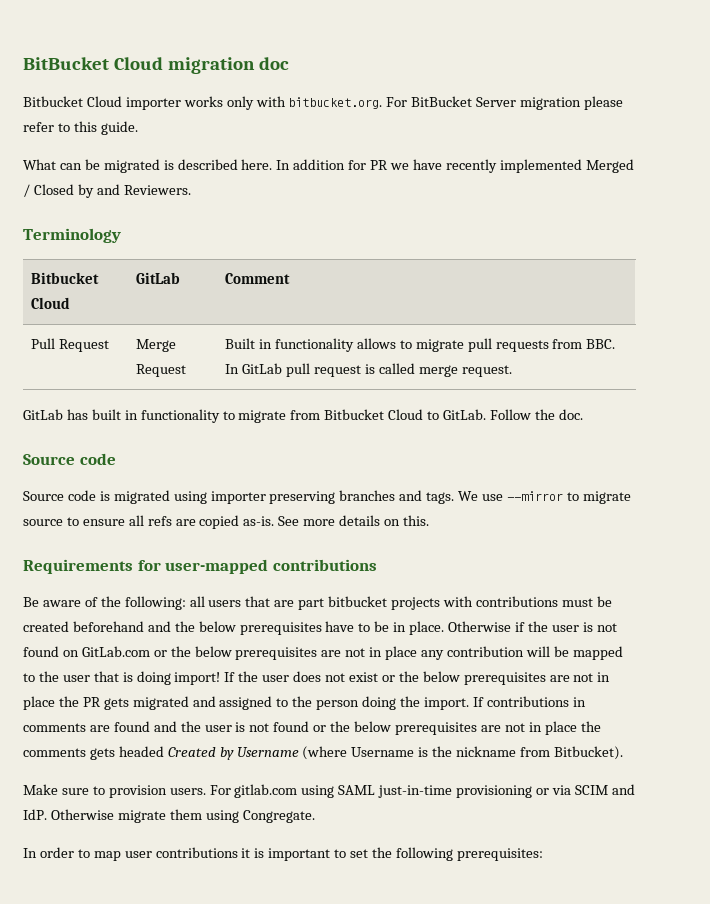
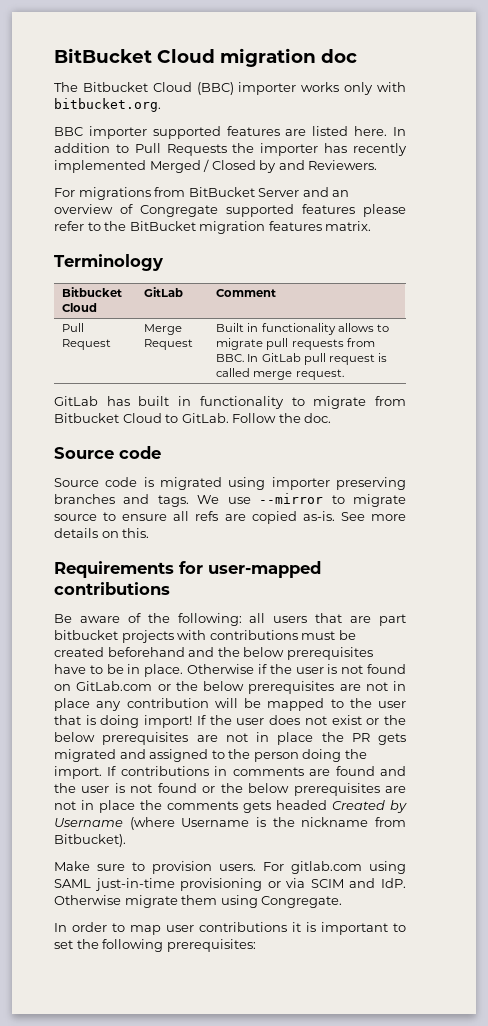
[23,96,122,107] Bitbucket Cloud -> [54,82,234,95] The Bitbucket Cloud (BBC)
[386,96,624,110] [23,121,138,135] [23,159,442,173] For BitBucket Server migration please refer to this guide. // What can be migrated is described here. In addition for PR we have -> [54,126,406,139] [54,143,348,156] // BBC importer supported features are listed here. In addition to Pull Requests the importer has
(191, 190) none -> [54,187,350,200] [54,204,406,217] [54,221,372,234] // For migrations from BitBucket Server and an overview of Congregate supported features please refer to the BitBucket migration features matrix.

